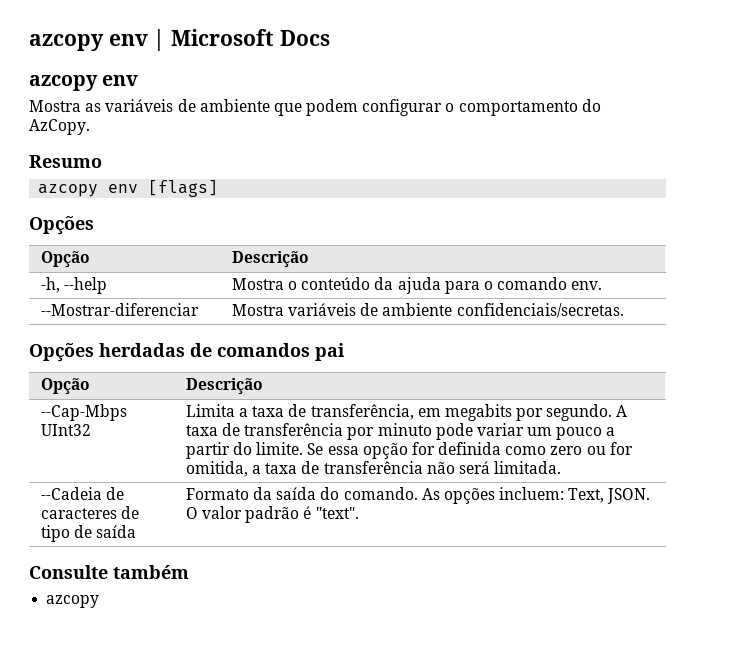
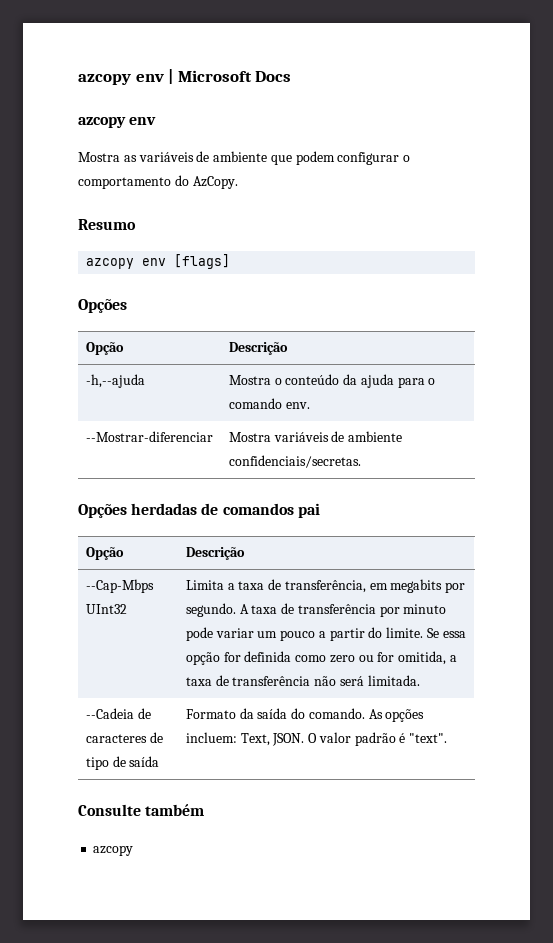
[40,277,107,294] -h, --help -> [85,374,145,388] -h,--ajuda

